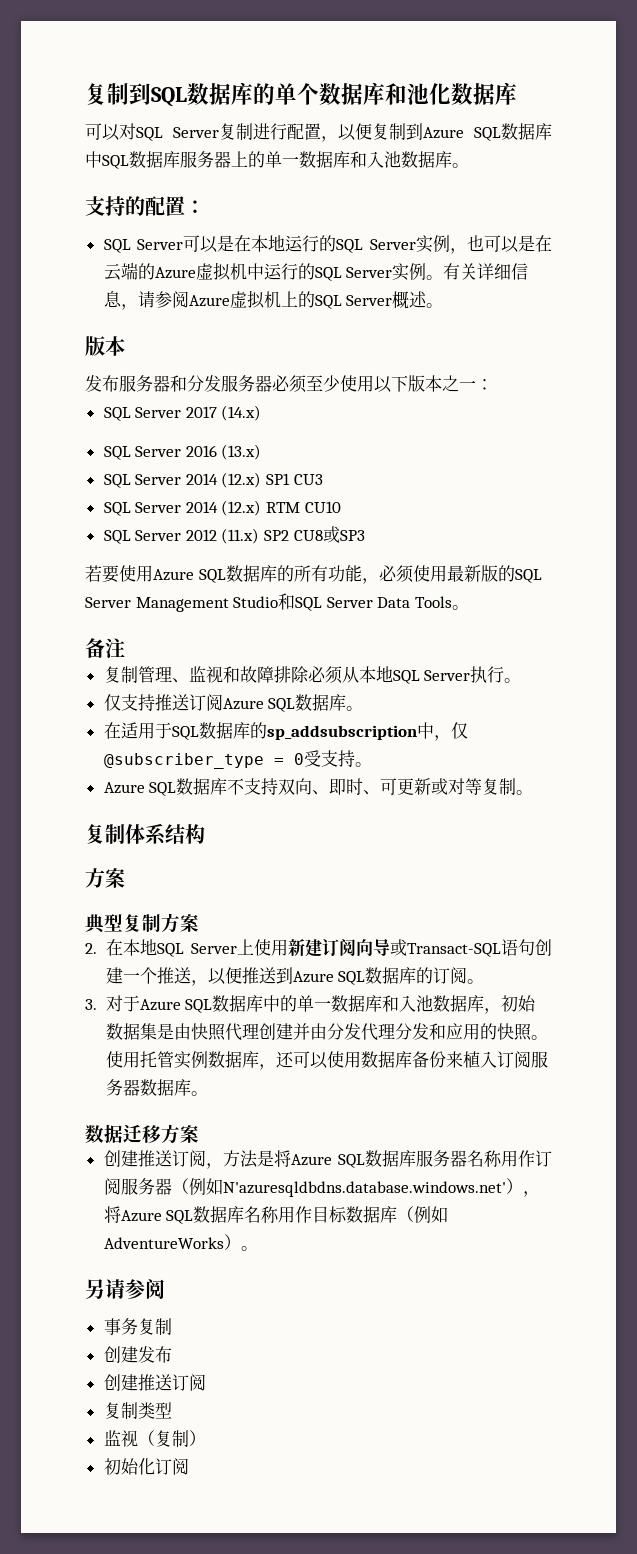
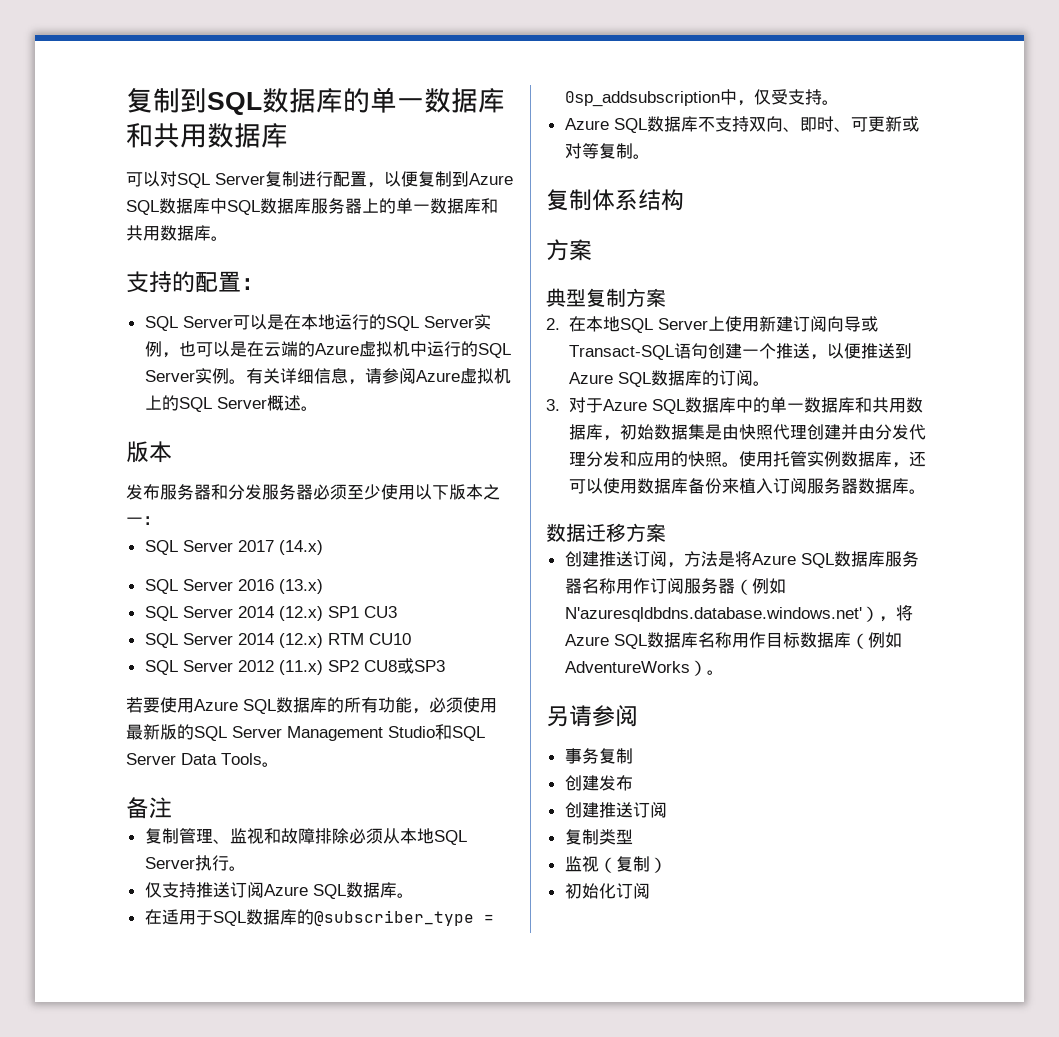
[297,82,451,105] 个数据库和池化 -> [397,88,505,113] [126,123,207,148] 一数据库和共用
[367,151,401,168] 入池 -> [126,225,160,241] 共用
[266,722,468,741] [103,753,304,769] sp_addsubscription中，仅@subscriber_type = 0 -> [313,910,494,926] [564,89,771,107] @subscriber_type = 0sp_addsubscription中，仅
[399,995,434,1012] 入池 -> [871,397,906,413] 共用

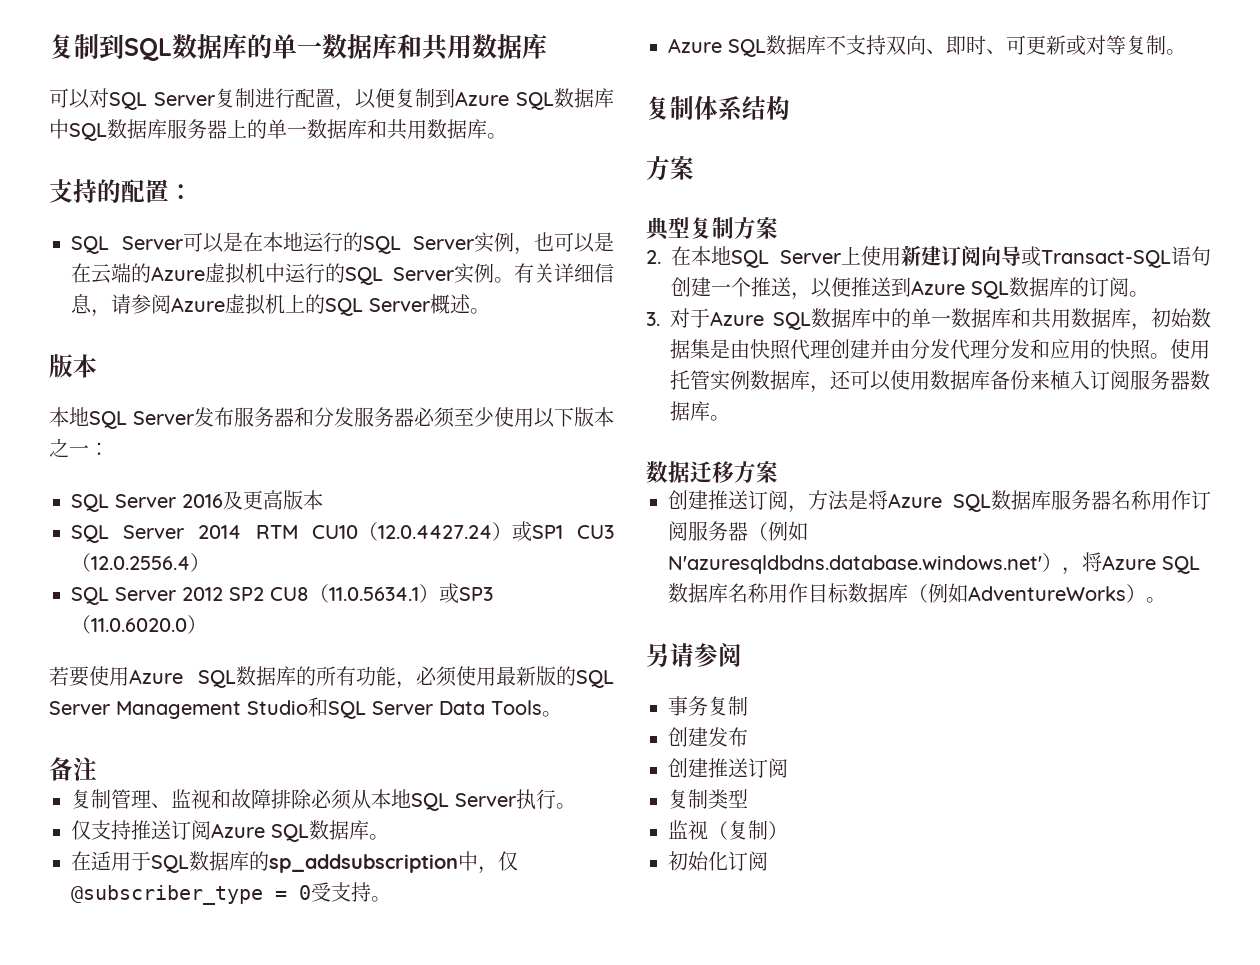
(172, 452) none -> [49,407,194,429] 本地SQL Server
[144,540,323,555] // SQL Server 2017 (14.x) -> (109, 449) none
[278,579,323,594] [144,606,397,621] [144,633,411,648] (13.x) // SQL Server 2014 (12.x) SP1 CU3 // SQL Server 2014 (12.x) RTM CU10 -> [223,490,323,510] [71,521,614,543] [71,553,210,572] 及更高版本 // SQL Server 2014 RTM CU10（12.0.4427.24）或SP1 CU3（12.0.2556.4）
[278,660,323,675] (11.x) -> (223, 594) none
(397, 666) none -> [309,584,439,603] （11.0.5634.1）
(445, 666) none -> [71,615,207,634] （11.0.6020.0）
[313,910,494,926] [564,89,771,107] @subscriber_type = 0sp_addsubscription中，仅 -> [269,851,518,874] [71,885,311,905] sp_addsubscription中，仅@subscriber_type = 0

